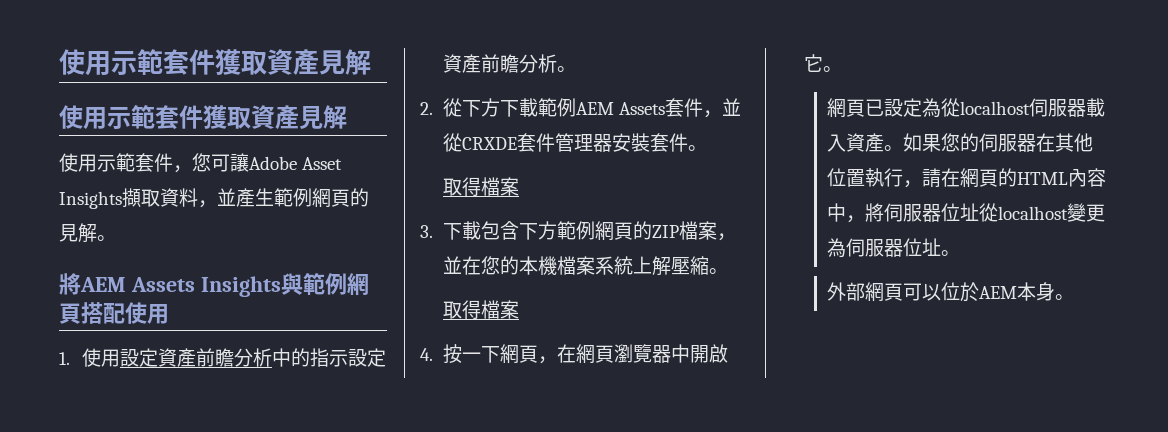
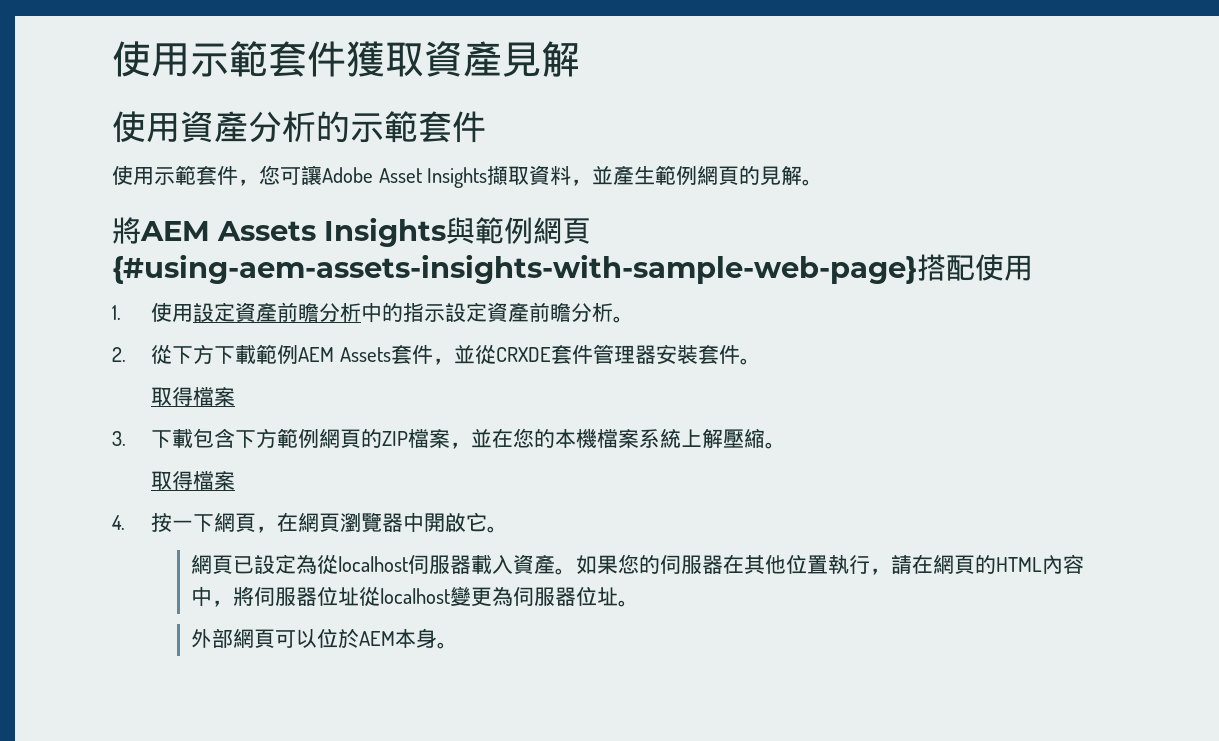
[59,49,371,76] [59,105,347,130] 使用示範套件獲取資產見解 // 使用示範套件獲取資產見解 -> [112,41,580,77] [112,111,486,143] 使用示範套件獲取資產見解 // 使用資產分析的示範套件
(81, 313) none -> [112,254,917,284] {#using-aem-assets-insights-with-sample-web-page}

